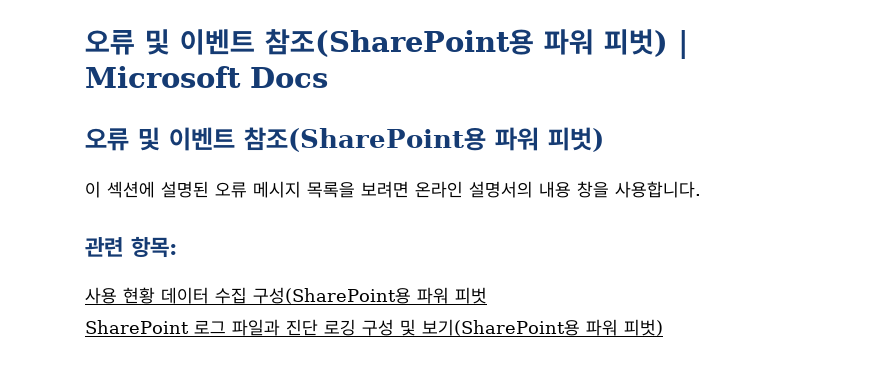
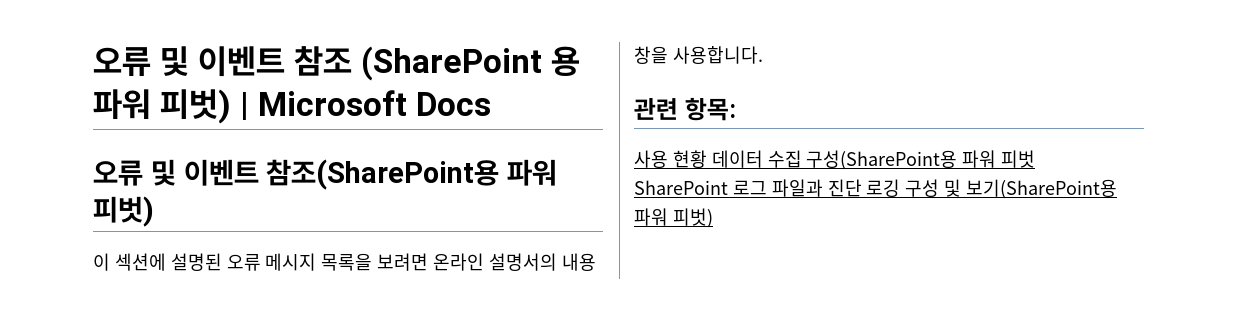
[85,29,534,57] 오류 및 이벤트 참조(SharePoint용 -> [93,46,581,81] 오류 및 이벤트 참조 (SharePoint 용

